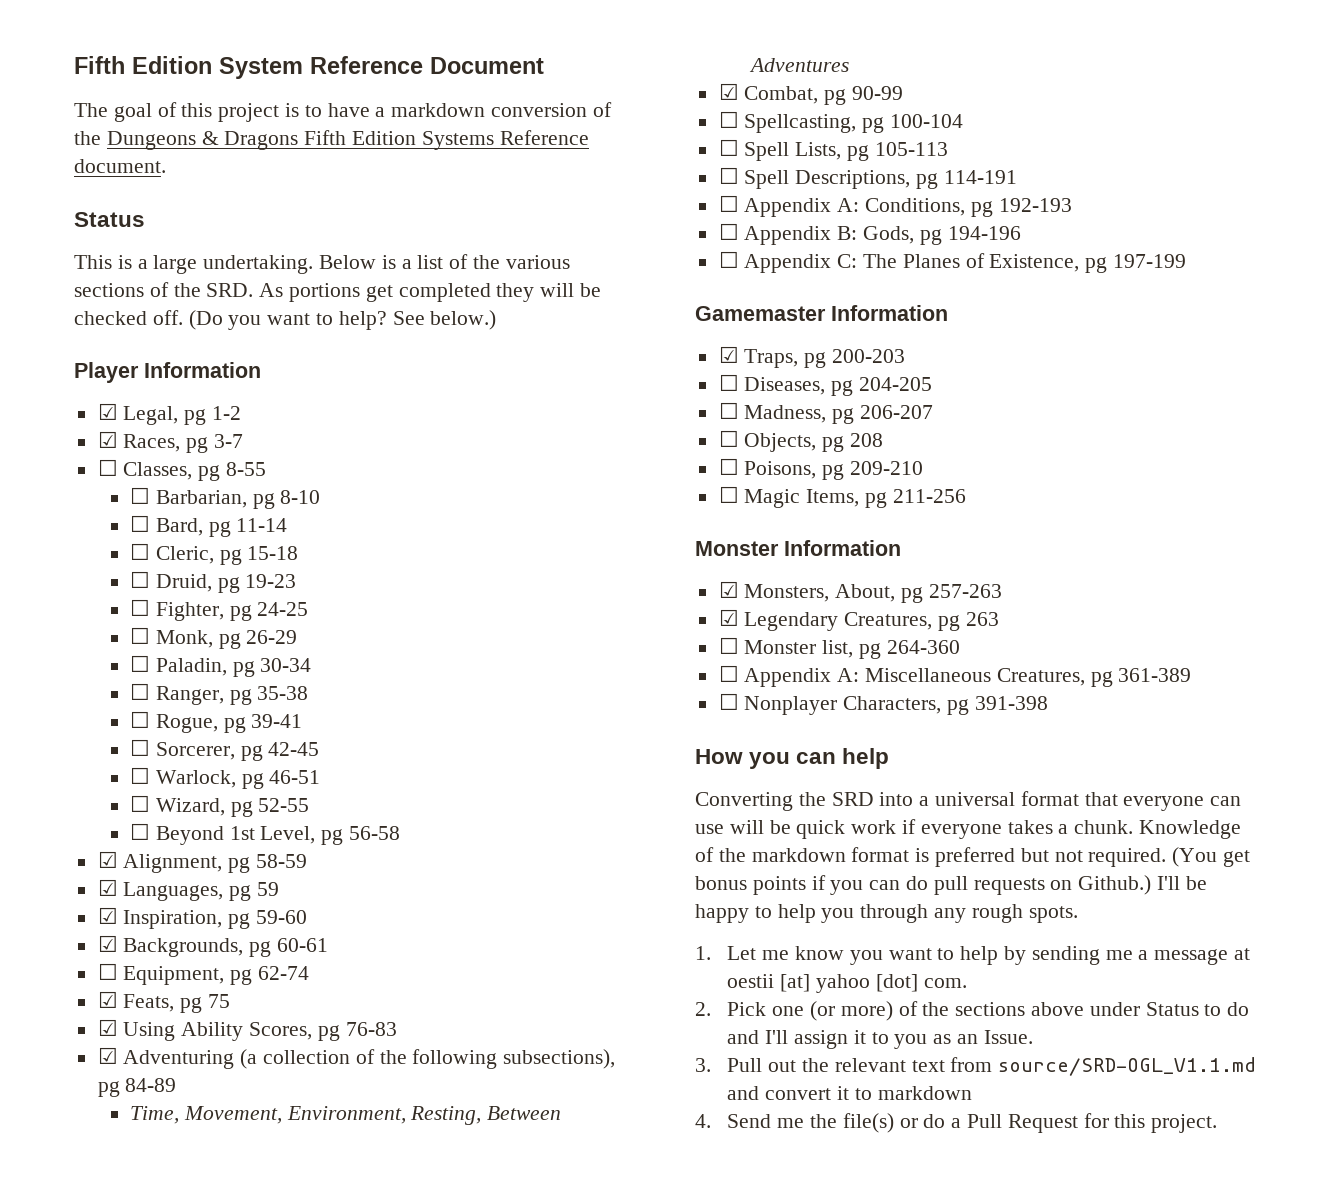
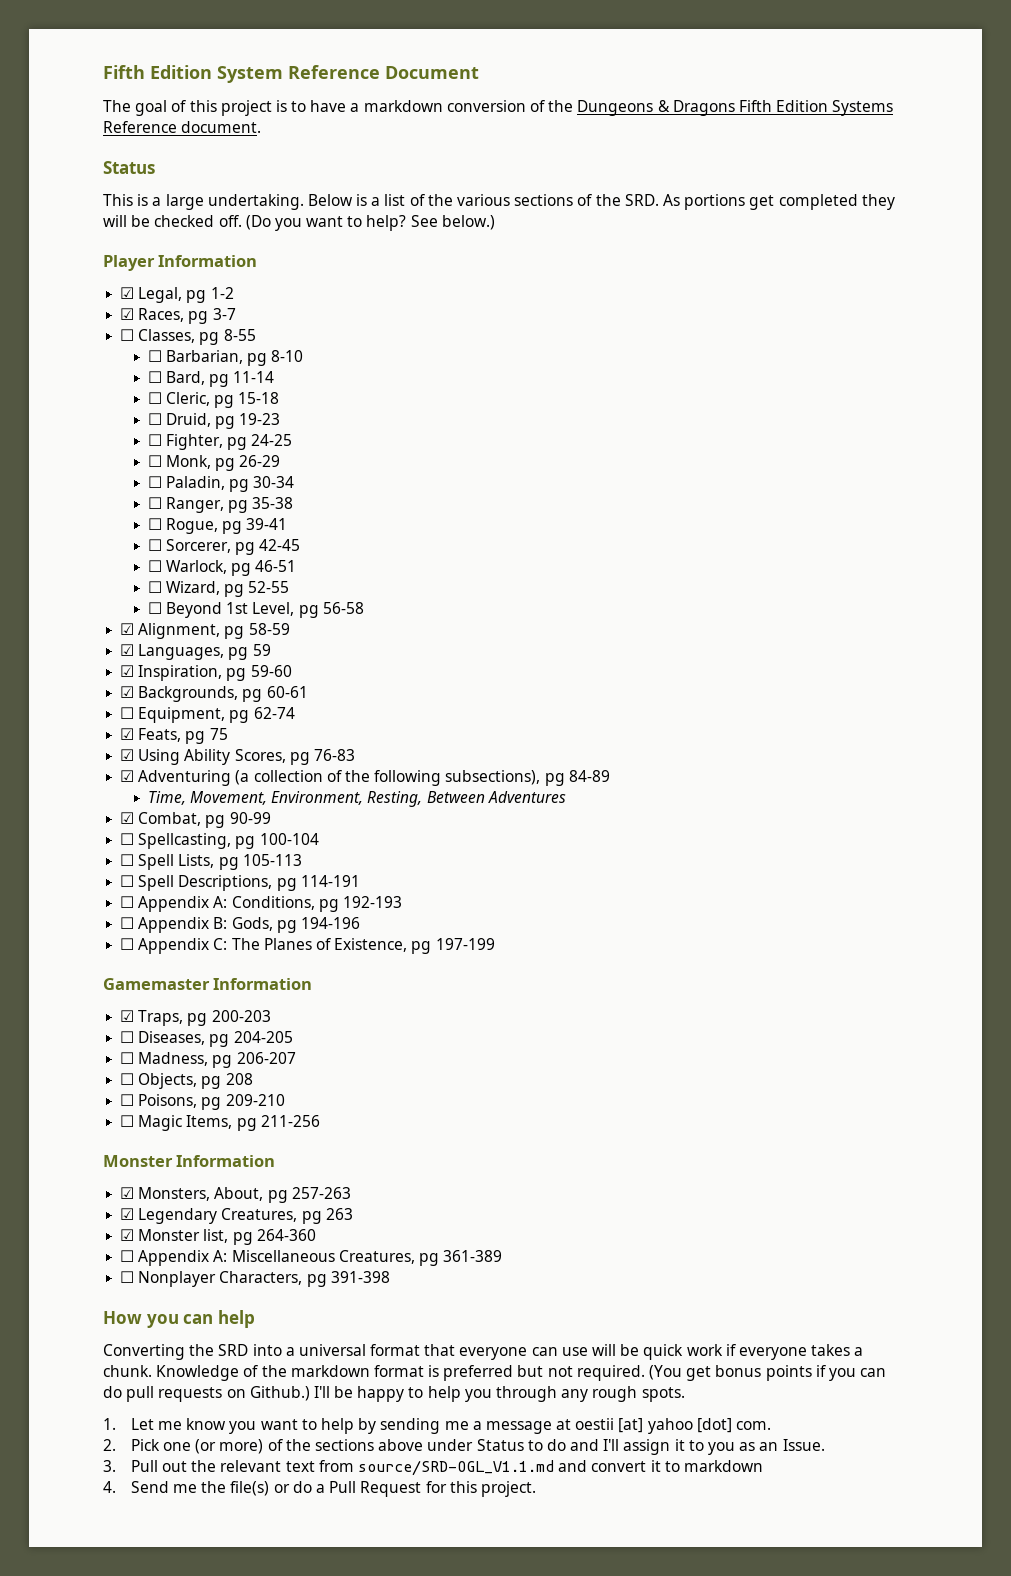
[718,637,739,654] ☐ -> [120,1229,135,1241] ☑

